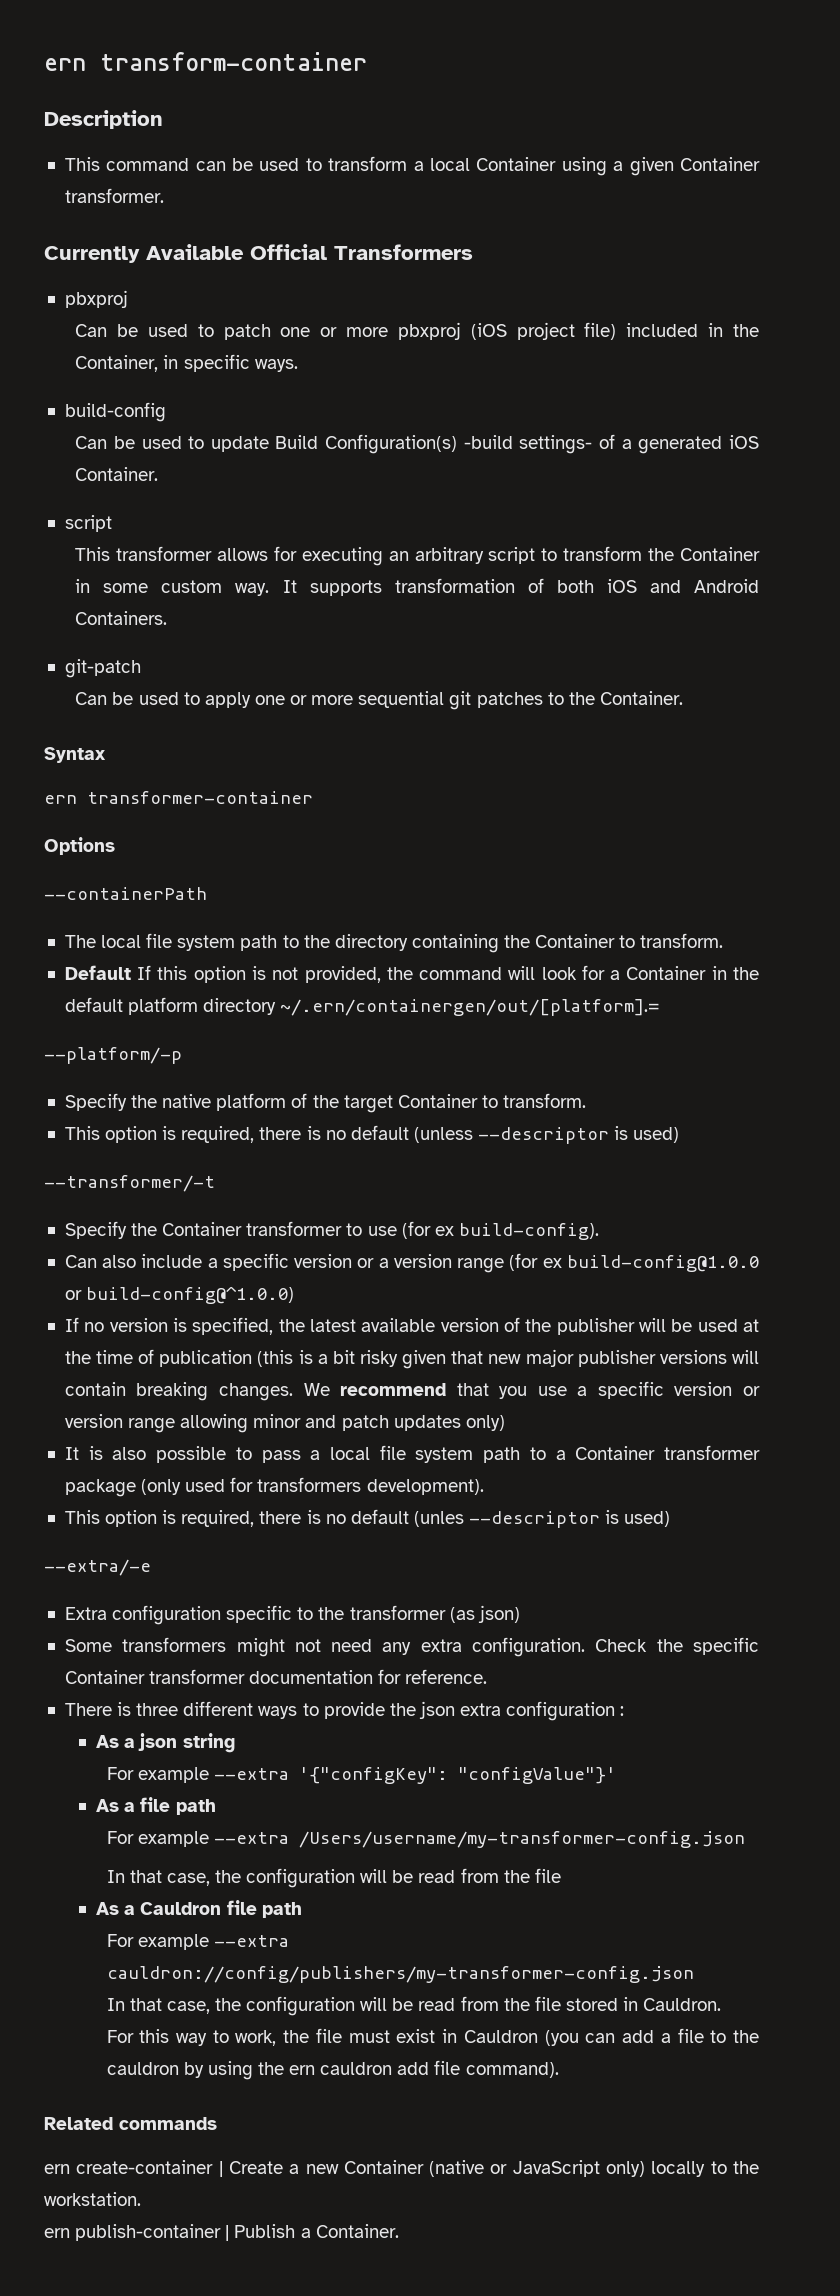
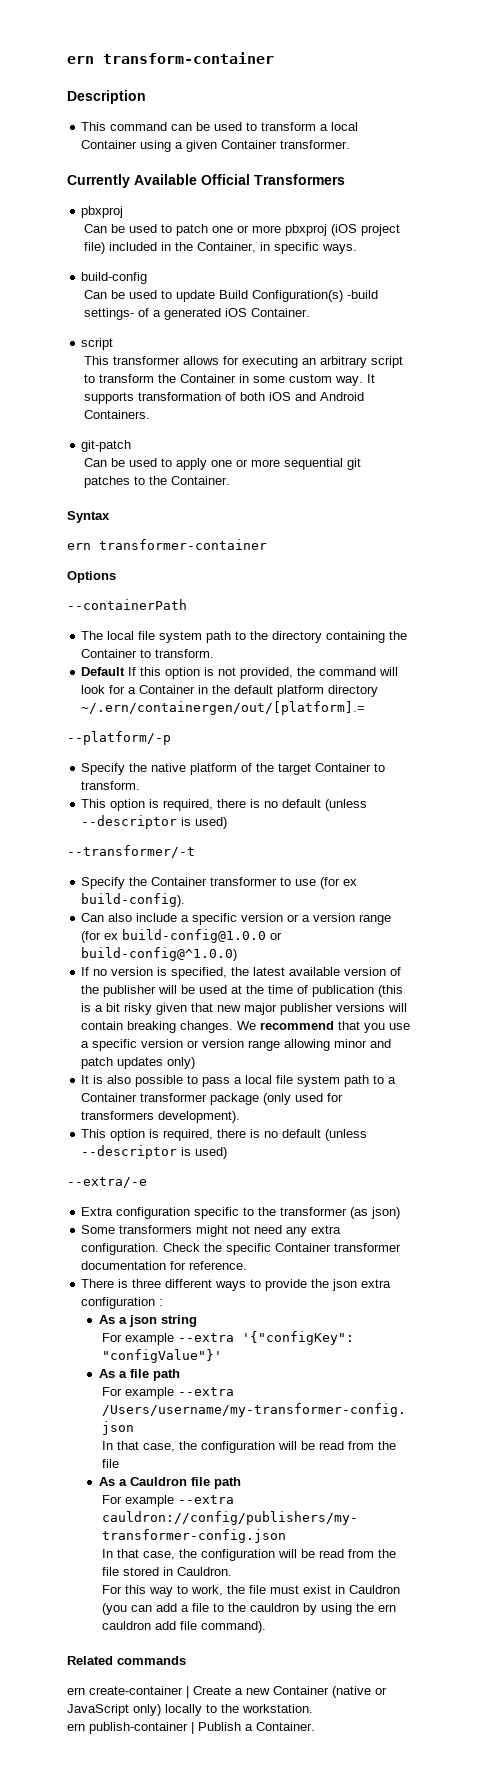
[413,1511,464,1527] (unles -> [325,1129,368,1141] (unless

